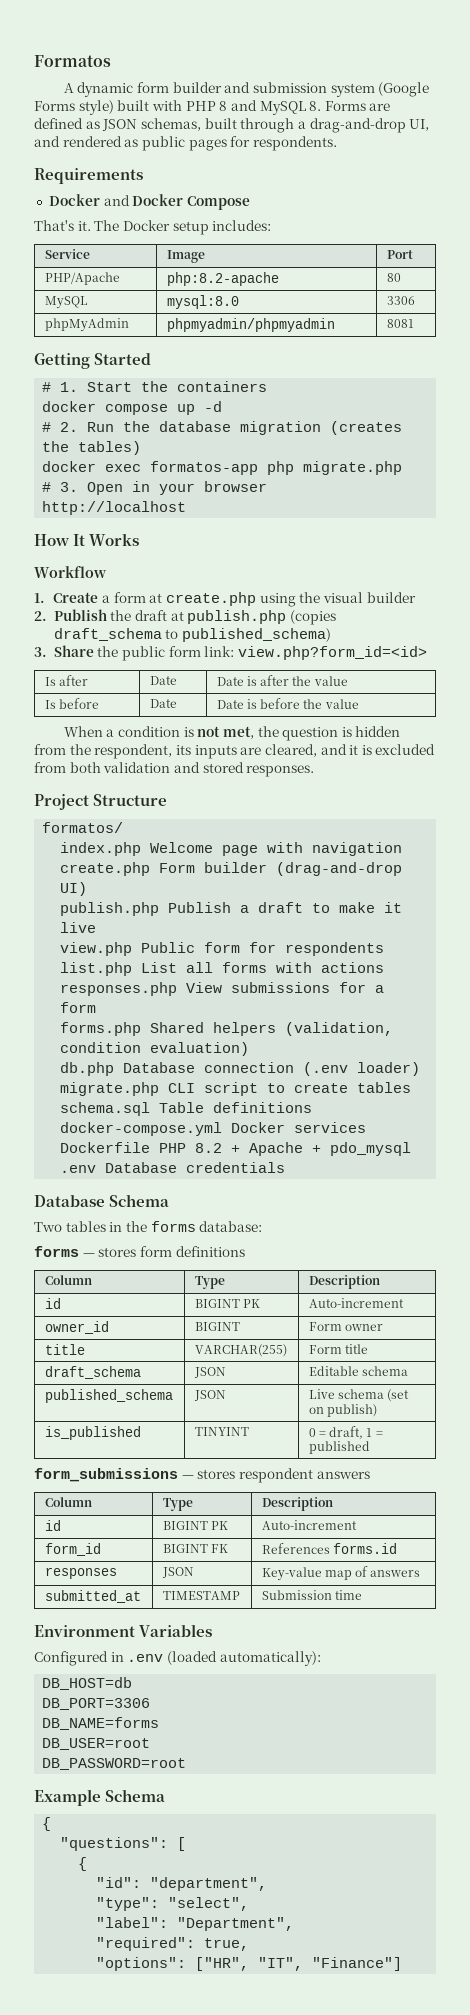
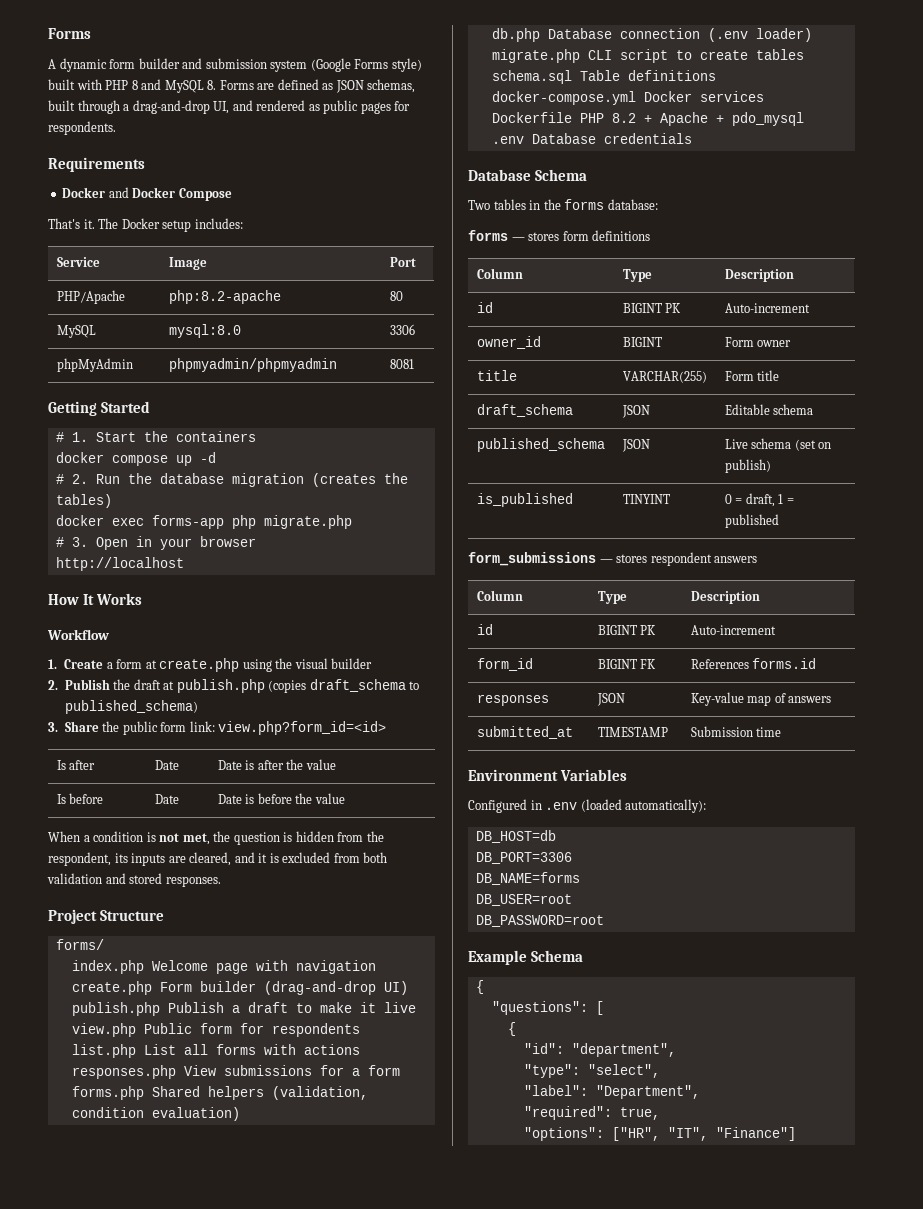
[34,55,111,67] Formatos -> [48,28,91,39] Forms
[150,461,259,475] formatos-app -> [151,515,224,529] forms-app
[42,822,124,833] formatos/ -> [55,939,104,950] forms/

